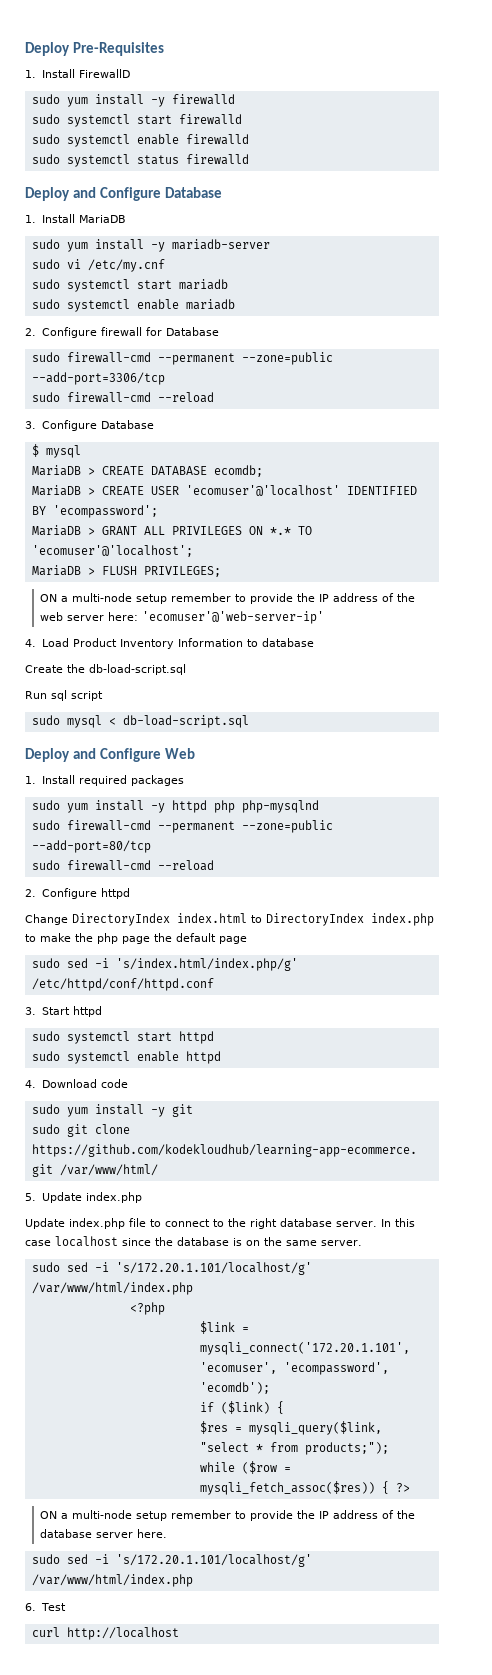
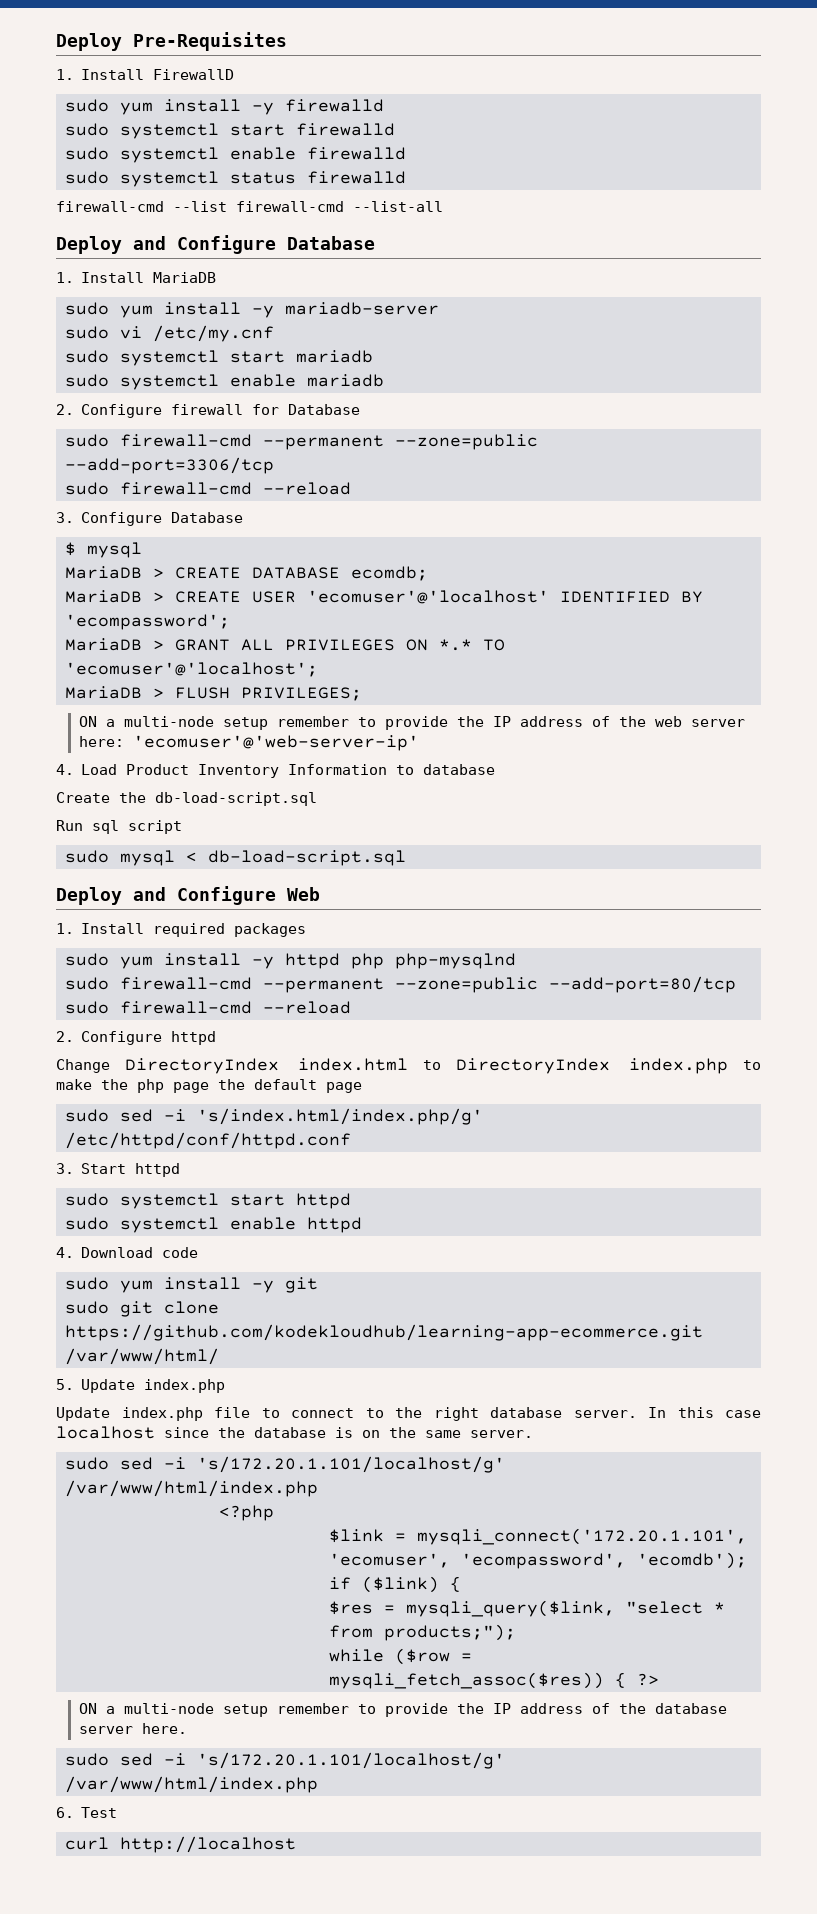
(249, 159) none -> [56,201,443,212] // firewall-cmd --list firewall-cmd --list-all

